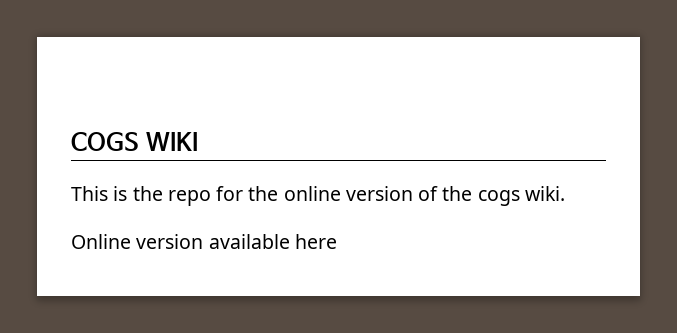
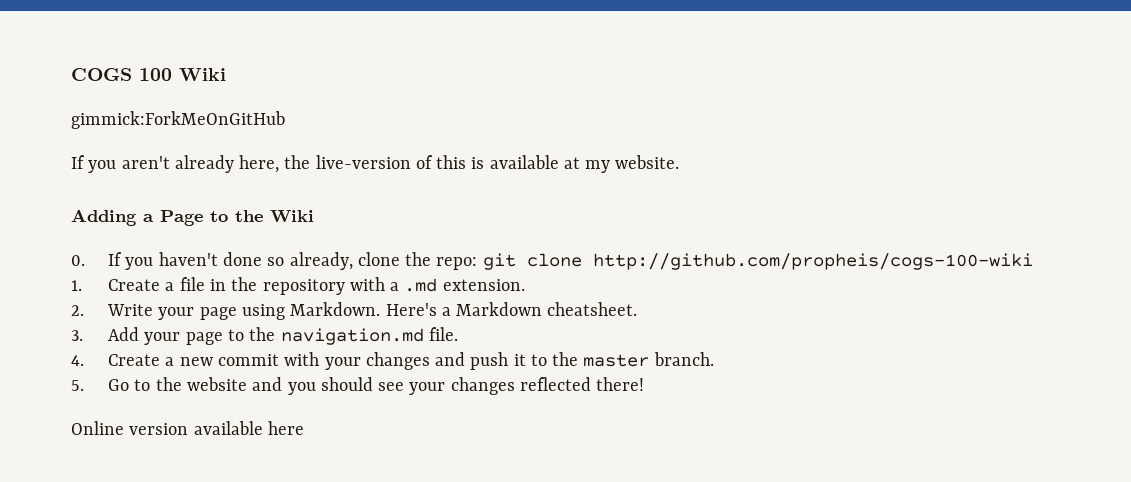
[145,132,198,151] [71,186,565,206] WIKI // This is the repo for the online version of the cogs wiki. -> [139,68,226,81] [71,111,285,129] [71,155,680,173] [71,209,314,226] [71,252,1033,270] [71,277,525,295] [71,302,638,320] [71,327,458,345] [71,352,714,370] [71,377,645,395] 100 Wiki // gimmick:ForkMeOnGitHub // If you aren't already here, the live-version of this is available at my website. // Adding a Page to the Wiki // 0. If you haven't done so already, clone the repo: git clone http://github.com/propheis/cogs-100-wiki // 1. Create a file in the repository with a .md extension. // 2. Write your page using Markdown. Here's a Markdown cheatsheet. // 3. Add your page to the navigation.md file. // 4. Create a new commit with your changes and push it to the master branch. // 5. Go to the website and you should see your changes reflected there!

